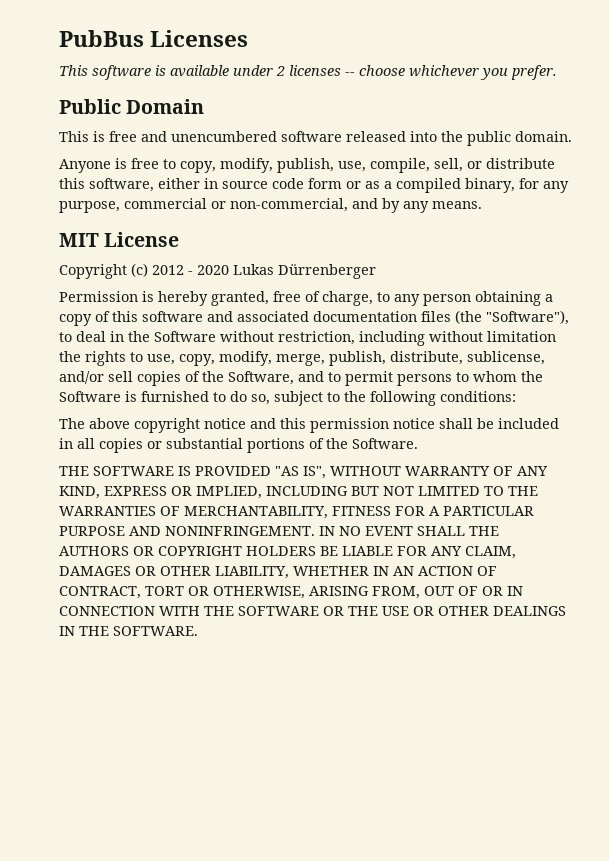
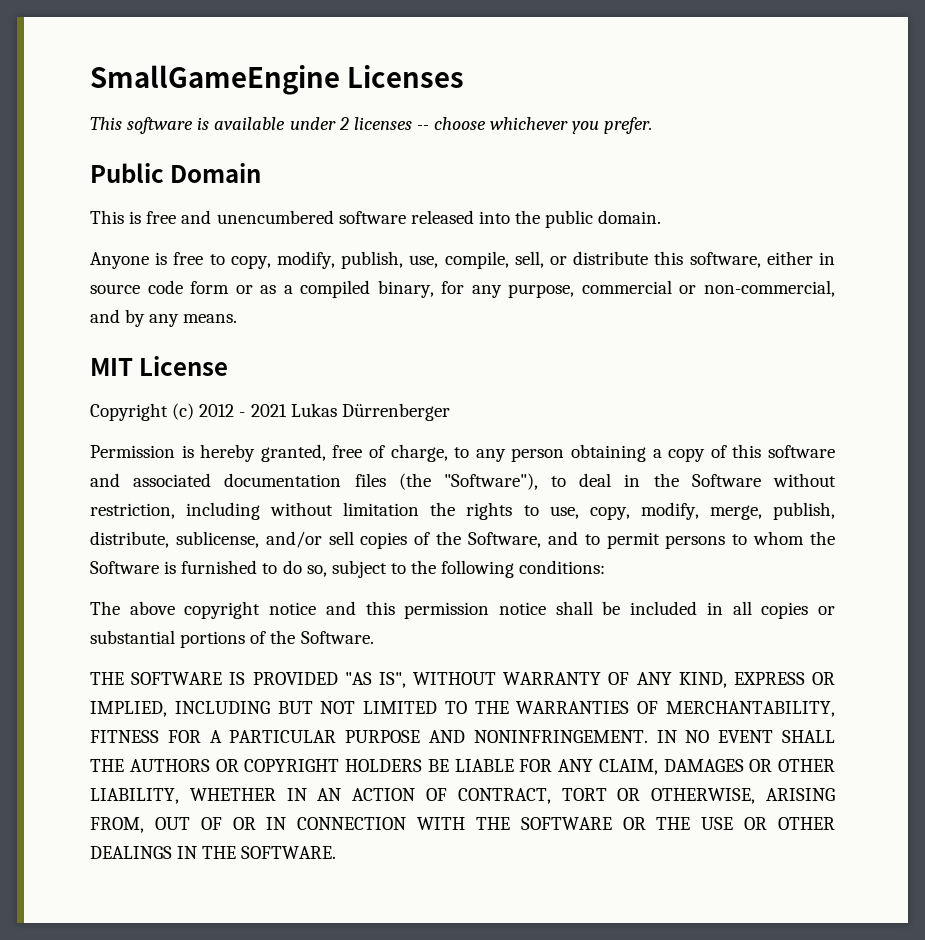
[59,30,144,47] PubBus -> [90,65,340,95] SmallGameEngine
[197,265,229,275] 2020 -> [250,404,287,417] 2021

